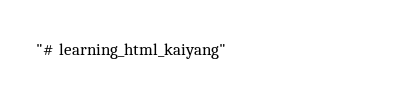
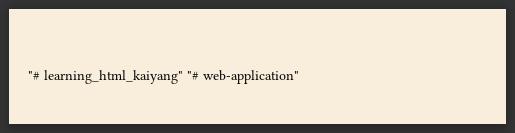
(226, 51) none -> [187,70,299,84] "# web-application"

